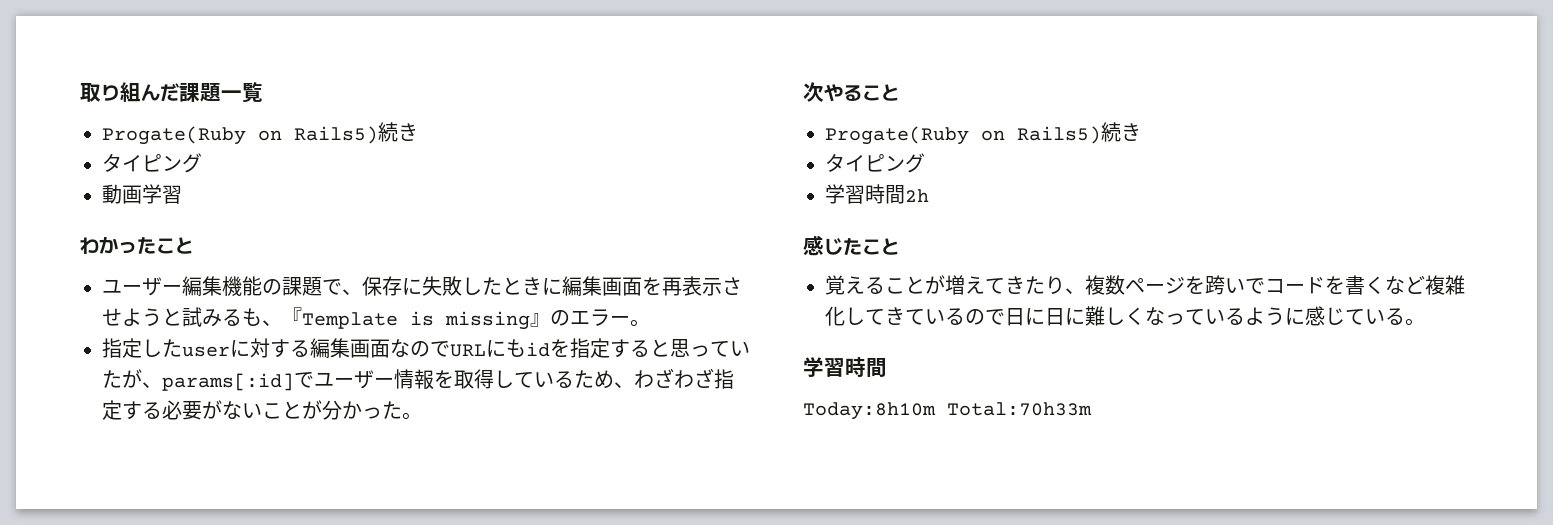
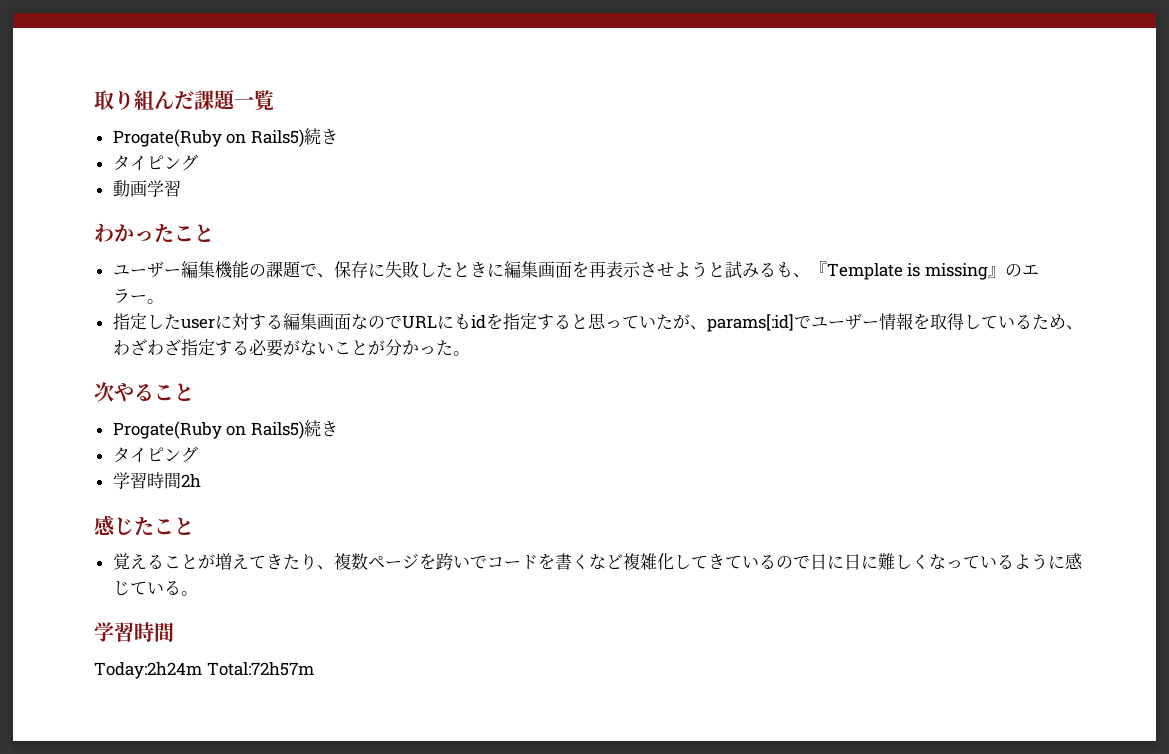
[803,402,1092,420] Today:8h10m Total:70h33m -> [94,662,314,679] Today:2h24m Total:72h57m

